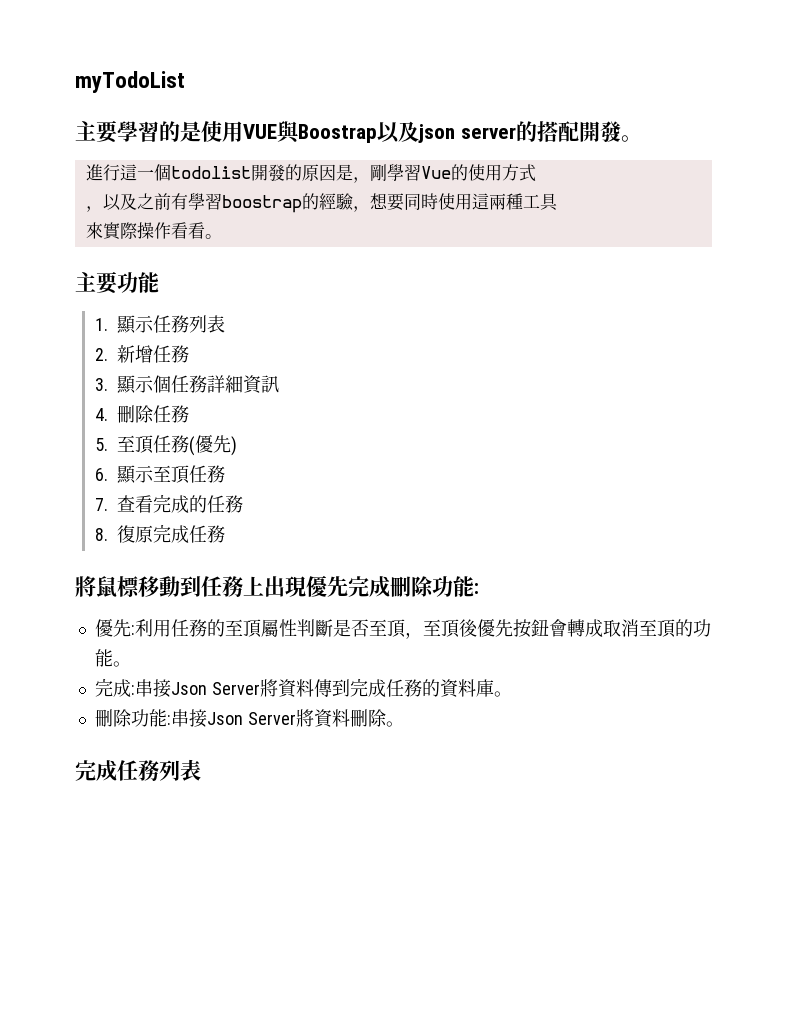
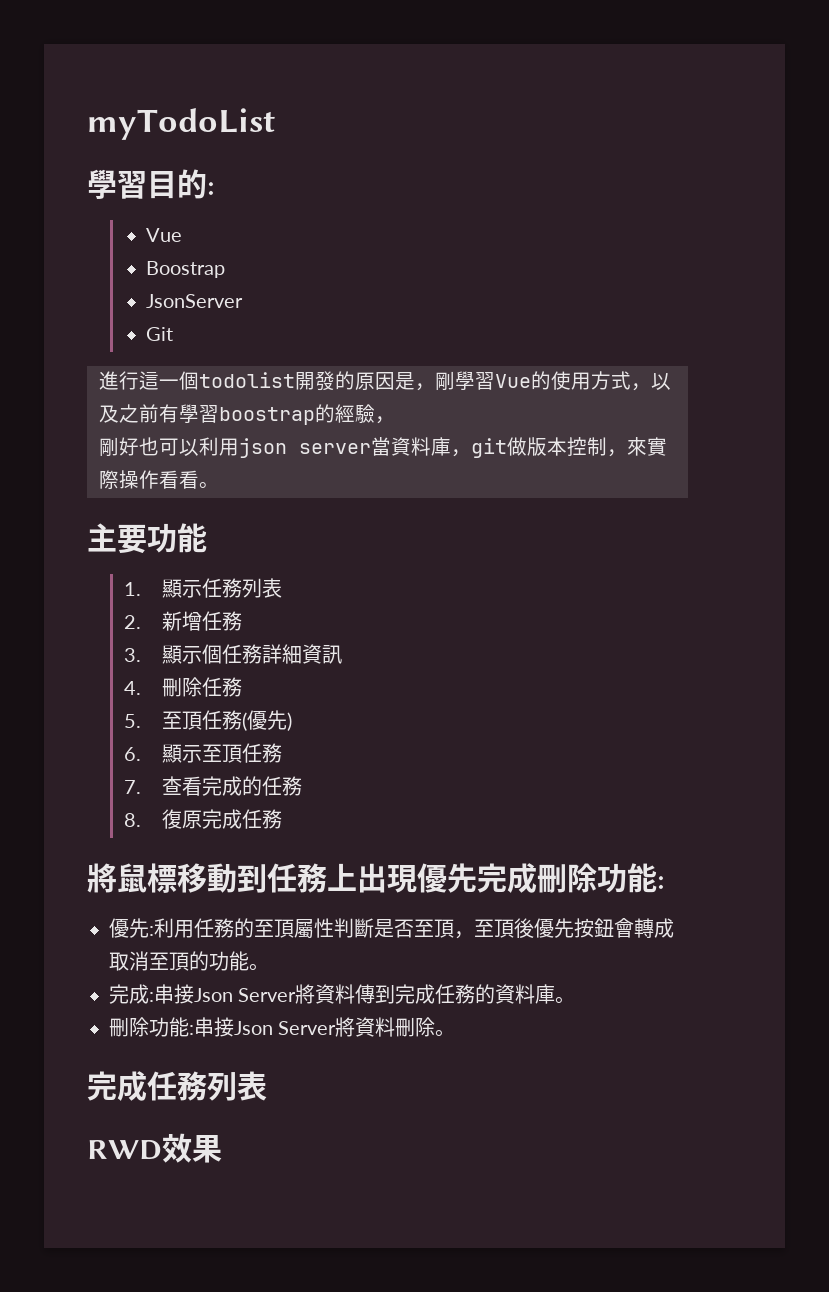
[75,120,642,144] 主要學習的是使用VUE與Boostrap以及json server的搭配開發。 -> [87,169,215,199] [146,228,183,242] [146,261,226,278] [146,294,244,308] [146,327,174,341] 學習目的: // Vue // Boostrap // JsonServer // Git
(536, 173) // -> (631, 380) none
[369,193,558,211] 想要同時使用這兩種工具 // -> [99,437,627,458] // 剛好也可以利用json server當資料庫，git做版本控制，
(201, 770) none -> [87,1133,222,1163] // RWD效果

